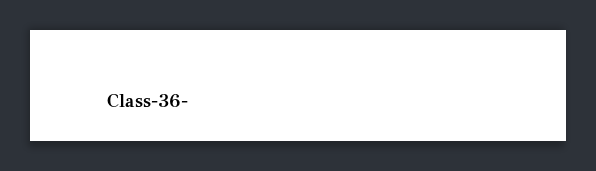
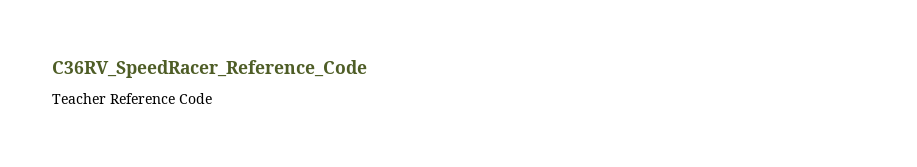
[107,93,188,108] Class-36- -> [52,60,367,78] [52,93,212,104] C36RV_SpeedRacer_Reference_Code // Teacher Reference Code

